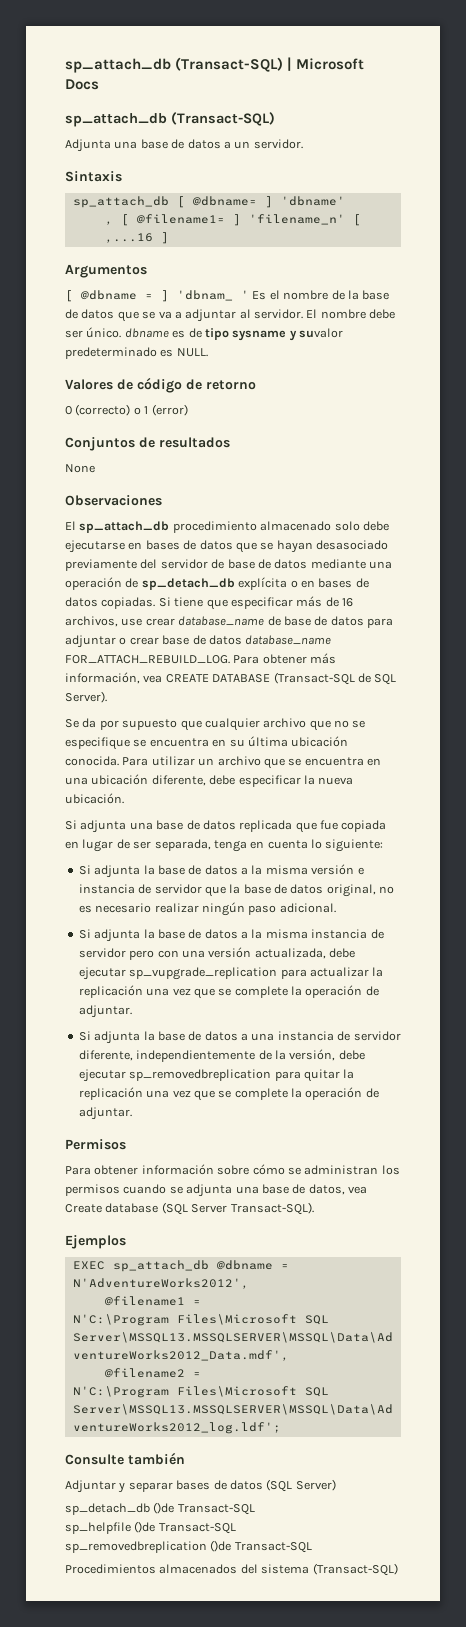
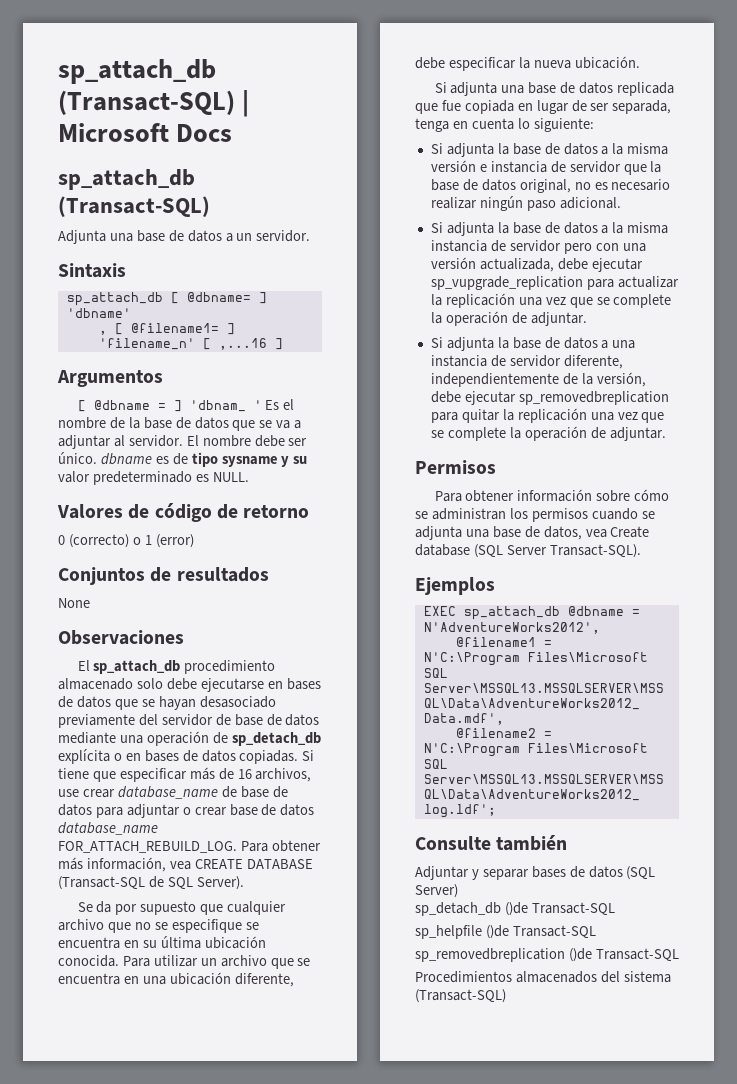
[299,328,343,338] suvalor -> [293,456,308,464] [58,471,90,483] su valor

